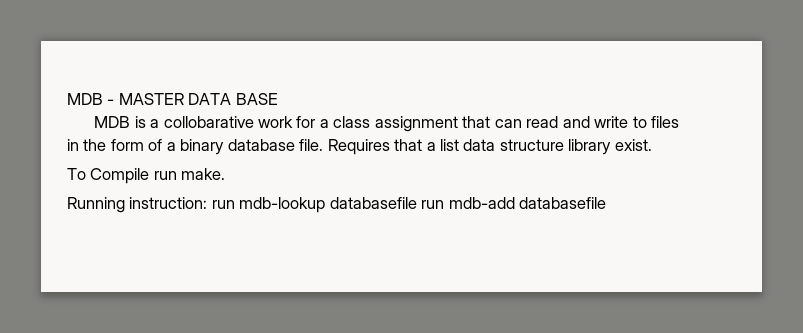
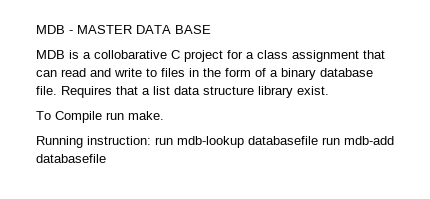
[258,116,294,128] work -> [171,50,223,62] C project

